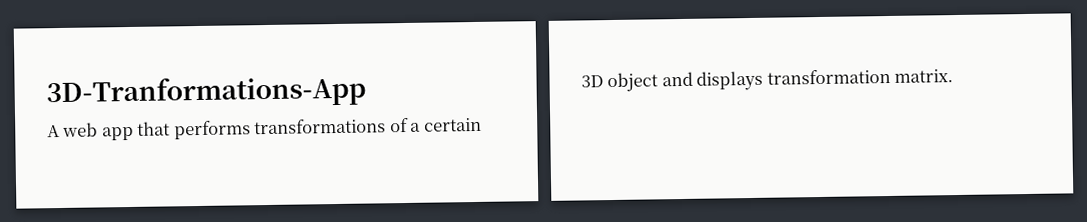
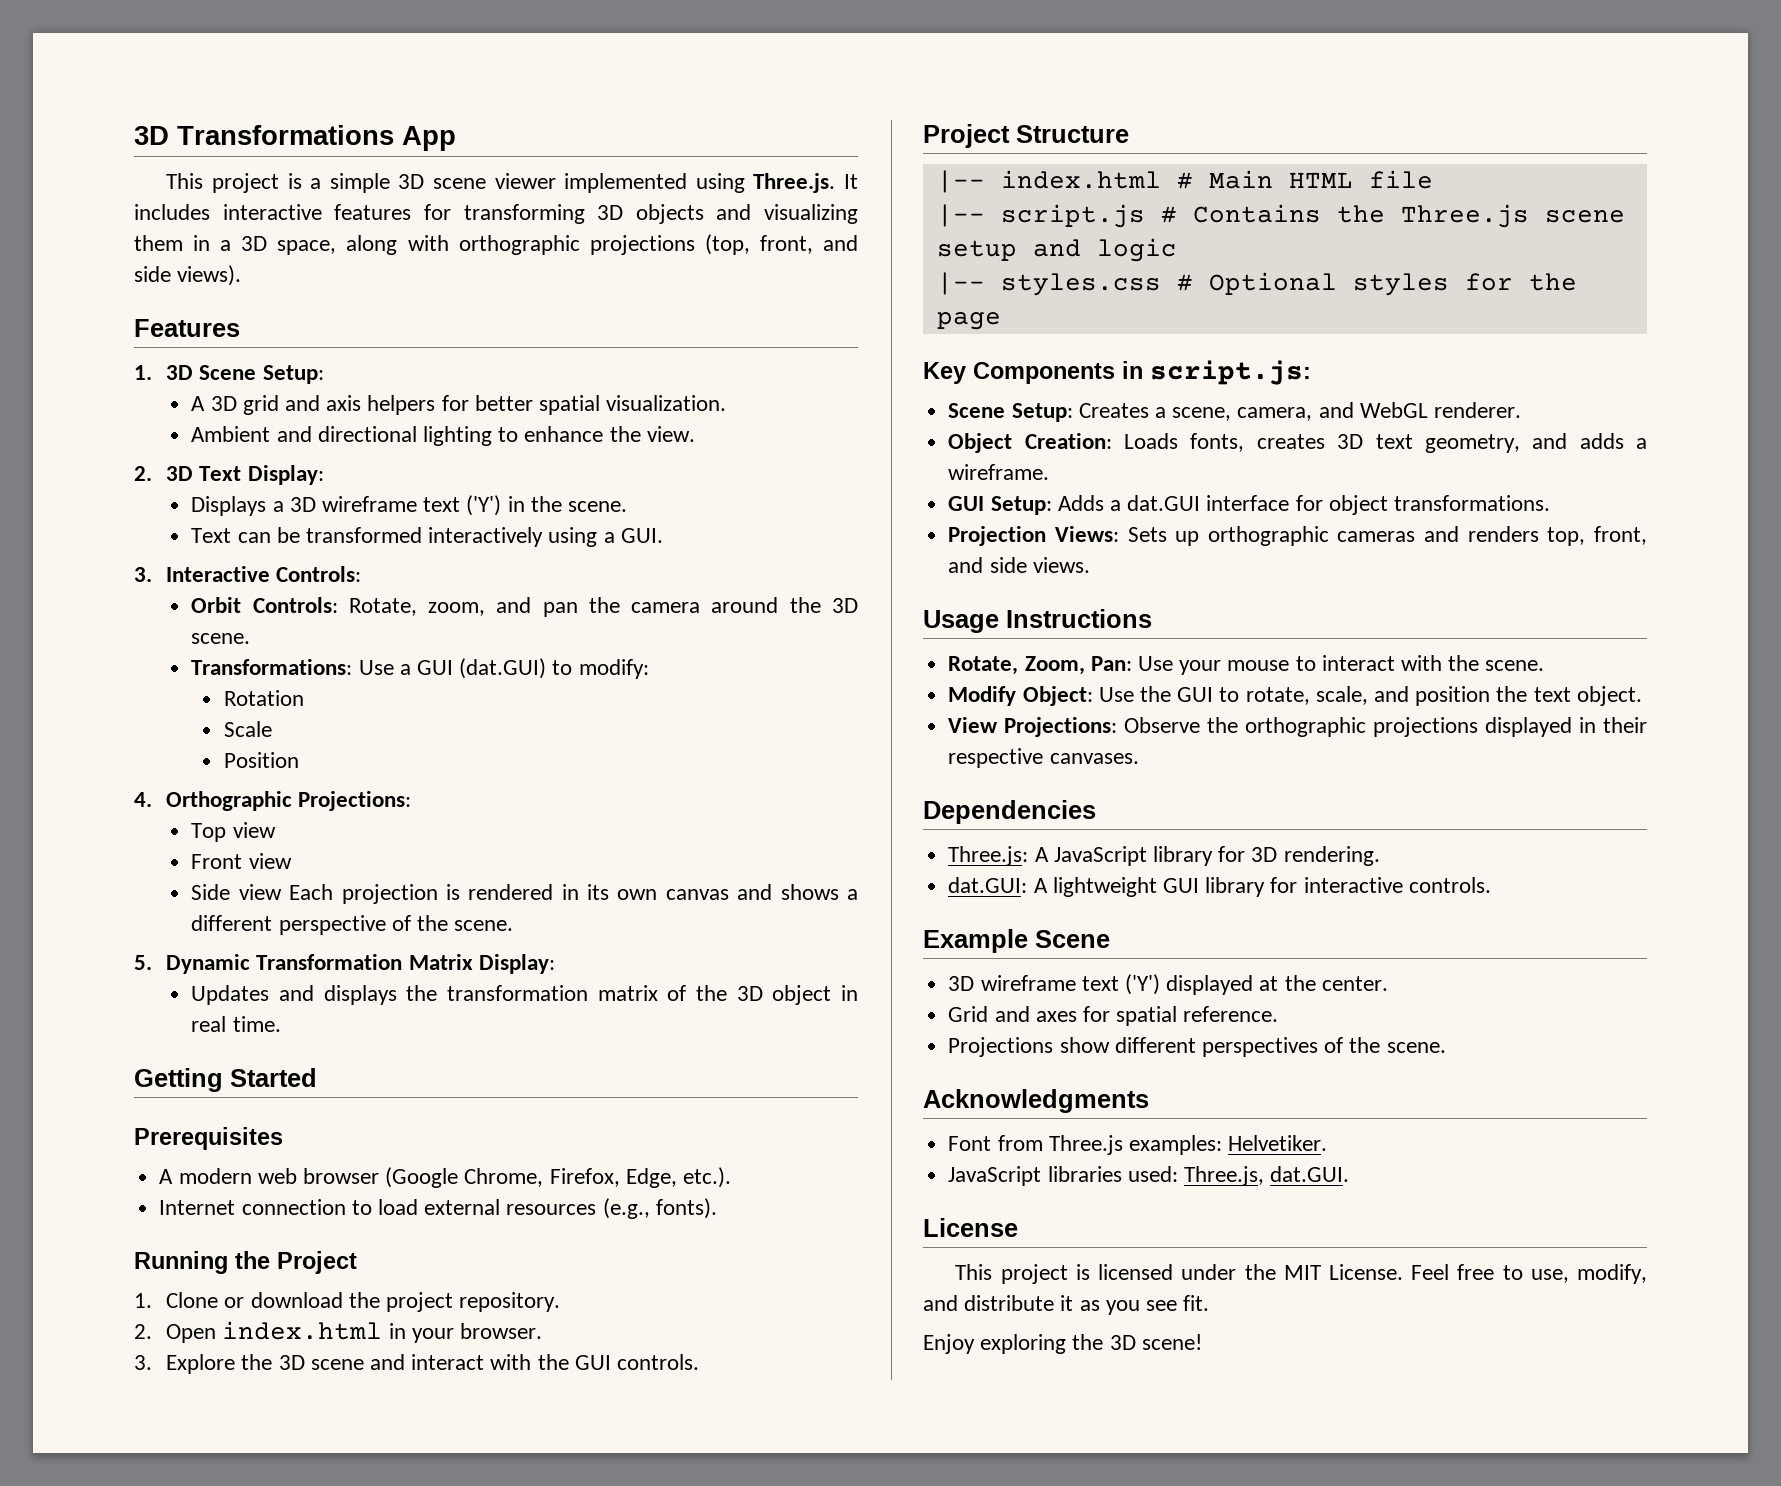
[46,75,366,110] [47,117,482,141] [581,68,954,93] 3D-Tranformations-App // A web app that performs transformations of a certain 3D object and displays transformation matrix. -> [134,125,456,151] [166,173,859,193] [134,204,858,224] [134,234,859,255] [134,265,242,286] [134,319,240,337] [134,365,324,384] [191,395,727,415] [191,426,695,446] [134,465,324,485] [191,495,628,516] [191,527,663,547] [134,566,362,582] [191,597,858,617] [191,633,251,644] [191,658,649,679] [223,690,304,706] [223,721,272,737] [223,752,299,768] [134,791,412,811] [191,822,276,842] [191,853,292,869] [191,884,859,904] [191,915,514,935] [134,954,555,974] [191,985,858,1005] [191,1016,281,1032] [134,1068,317,1092] [134,1127,283,1150] [159,1167,731,1188] [159,1198,717,1219] [134,1251,357,1274] [134,1292,561,1312] [134,1321,542,1343] [134,1354,700,1374] [923,124,1129,148] [936,170,1433,193] [936,204,1625,228] [936,238,1177,262] [936,272,1577,296] [936,312,1001,330] [923,360,1311,385] [948,402,1521,422] [948,433,1647,453] [948,464,1050,480] [948,495,1550,515] [948,526,1647,546] [948,557,1090,573] [923,609,1152,633] [948,655,1545,675] [948,686,1642,706] [948,717,1647,737] [948,748,1139,768] [923,800,1096,824] [948,846,1380,866] [948,877,1491,897] [923,929,1110,953] [948,974,1388,995] [948,1006,1279,1026] [948,1037,1446,1057] [923,1089,1149,1113] [948,1135,1328,1155] [948,1166,1350,1186] [923,1218,1018,1237] [955,1264,1647,1284] [923,1295,1210,1315] [923,1334,1202,1354] 3D Transformations App // This project is a simple 3D scene viewer implemented using Three.js. It includes interactive features for transforming 3D objects and visualizing them in a 3D space, along with orthographic projections (top, front, and side views). // Features // 1. 3D Scene Setup: // A 3D grid and axis helpers for better spatial visualization. // Ambient and directional lighting to enhance the view. // 2. 3D Text Display: // Displays a 3D wireframe text ('Y') in the scene. // Text can be transformed interactively using a GUI. // 3. Interactive Controls: // Orbit Controls: Rotate, zoom, and pan the camera around the 3D scene. // Transformations: Use a GUI (dat.GUI) to modify: // Rotation // Scale // Position // 4. Orthographic Projections: // Top view // Front view // Side view Each projection is rendered in its own canvas and shows a different perspective of the scene. // 5. Dynamic Transformation Matrix Display: // Updates and displays the transformation matrix of the 3D object in real time. // Getting Started // Prerequisites // A modern web browser (Google Chrome, Firefox, Edge, etc.). // Internet connection to load external resources (e.g., fonts). // Running the Project // 1. Clone or download the project repository. // 2. Open index.html in your browser. // 3. Explore the 3D scene and interact with the GUI controls. // Project Structure // |-- index.html # Main HTML file // |-- script.js # Contains the Three.js scene setup and logic // |-- styles.css # Optional styles for the page // Key Components in script.js: // Scene Setup: Creates a scene, camera, and WebGL renderer. // Object Creation: Loads fonts, creates 3D text geometry, and adds a wireframe. // GUI Setup: Adds a dat.GUI interface for object transformations. // Projection Views: Sets up orthographic cameras and renders top, front, and side views. // Usage Instructions // Rotate, Zoom, Pan: Use your mouse to interact with the scene. // Modify Object: Use the GUI to rotate, scale, and position the text object. // View Projections: Observe the orthographic projections displayed in their respective canvases. // Dependencies // Three.js: A JavaScript library for 3D rendering. // dat.GUI: A lightweight GUI library for interactive controls. // Example Scene // 3D wireframe text ('Y') displayed at the center. // Grid and axes for spatial reference. // Projections show different perspectives of the scene. // Acknowledgments // Font from Three.js examples: Helvetiker. // JavaScript libraries used: Three.js, dat.GUI. // License // This project is licensed under the MIT License. Feel free to use, modify, and distribute it as you see fit. // Enjoy exploring the 3D scene!

